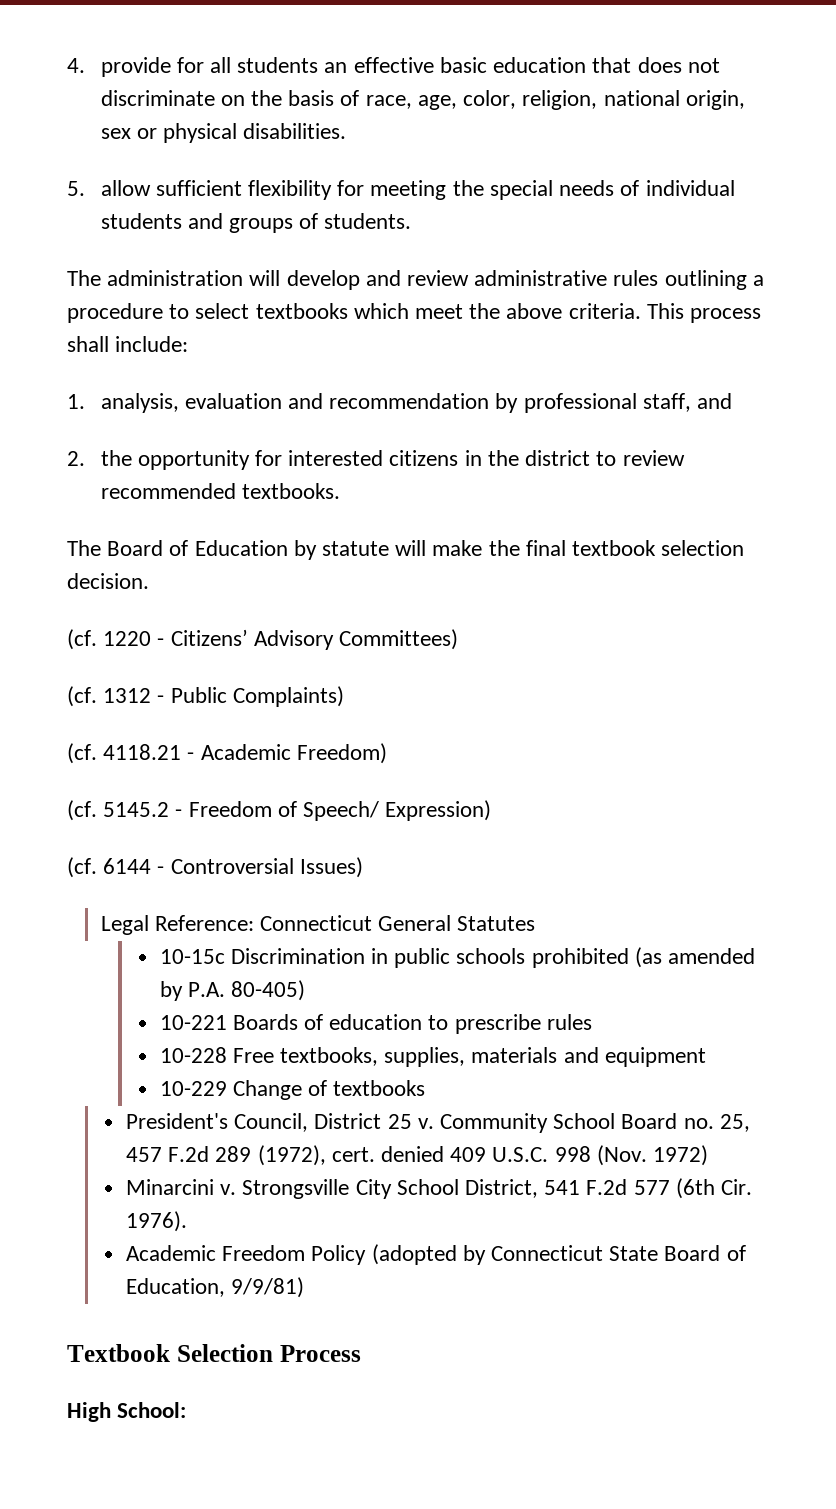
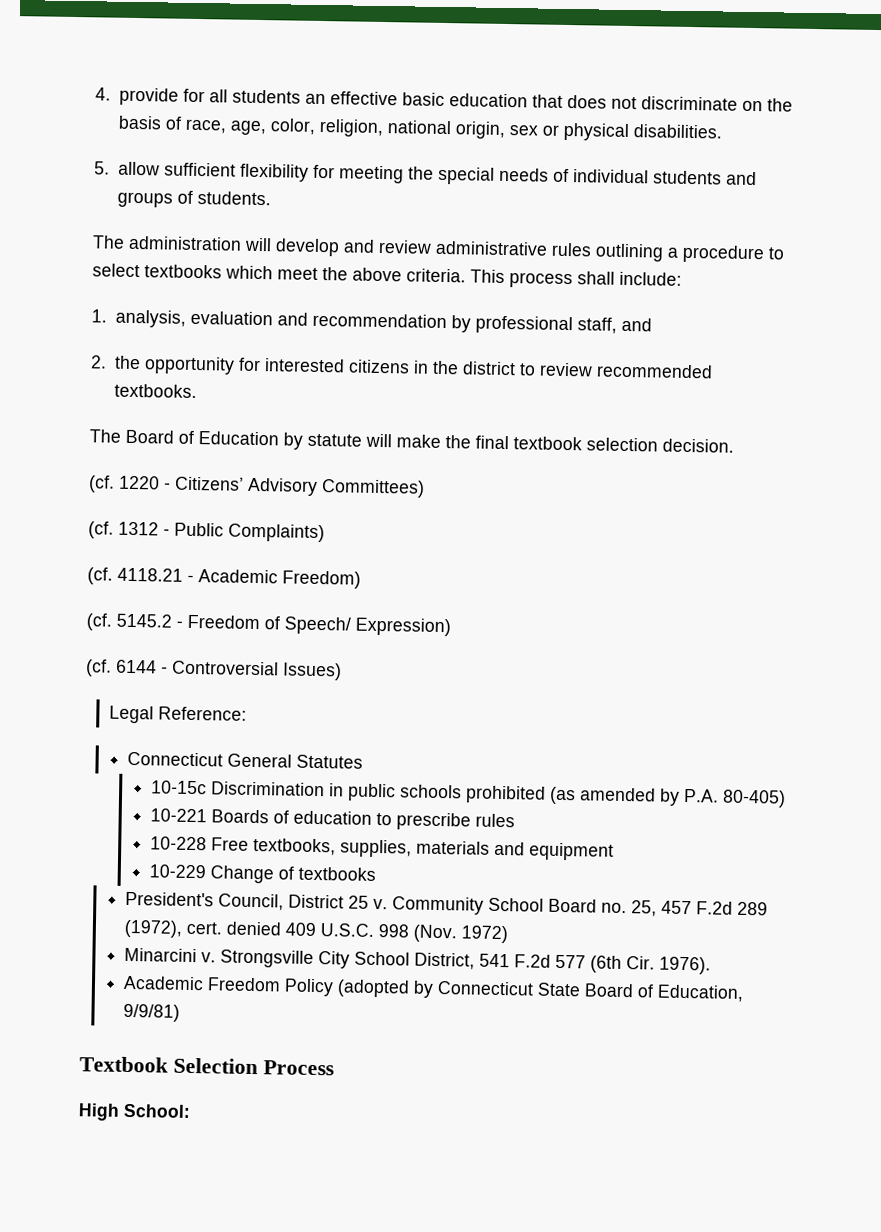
(254, 923) none -> (247, 713) //

